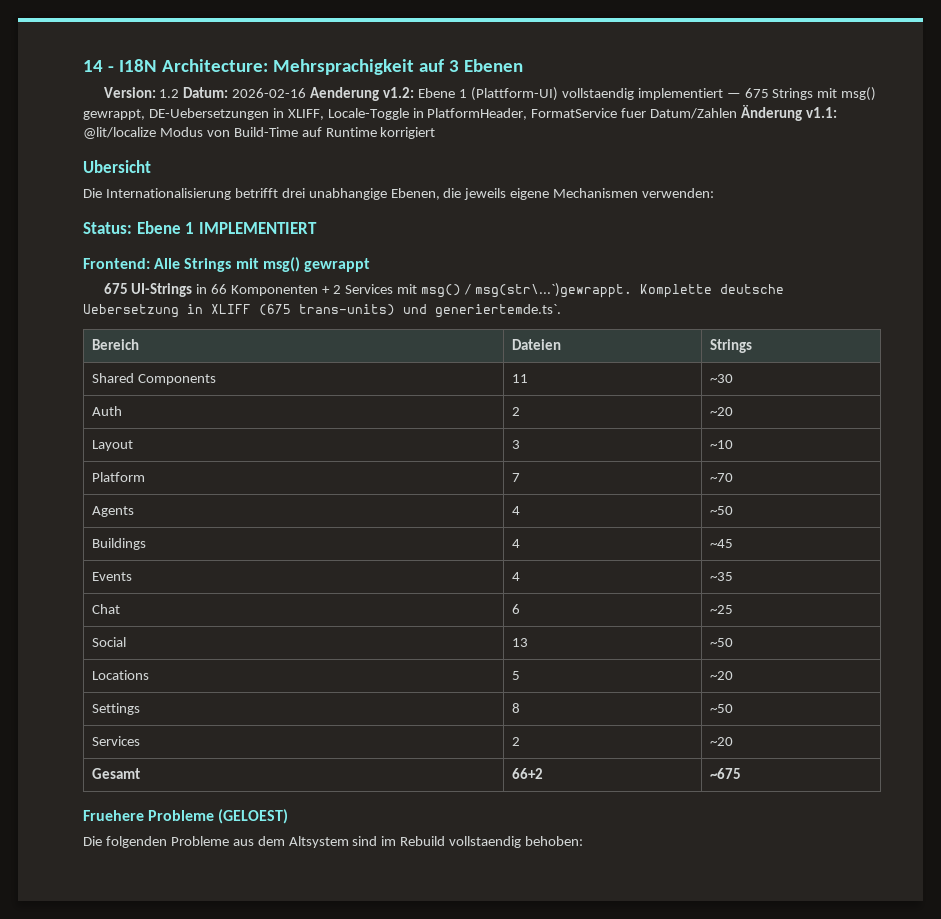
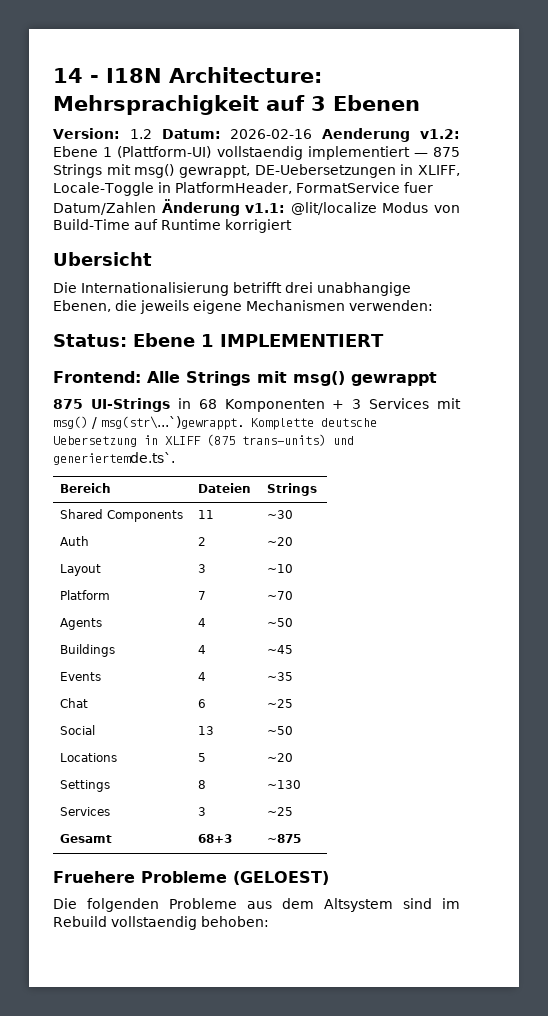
[744,88,769,98] 675 -> [433,147,460,157] 875
[103,283,128,294] 675 -> [53,399,83,409] 875
[211,284,228,294] 66 -> [198,399,217,409] 68
[333,285,342,294] 2 -> [352,399,362,409] 3
[259,304,291,316] (675 -> [207,434,235,446] (875
[710,704,734,713] ~50 -> [267,780,302,789] ~130
[512,737,521,746] [710,737,734,746] 2 | ~20 -> [198,807,207,816] [267,807,294,816] 3 | ~25
[512,768,544,779] [710,768,742,779] 66+2 | ~675 -> [198,834,233,843] [267,834,302,843] 68+3 | ~875

